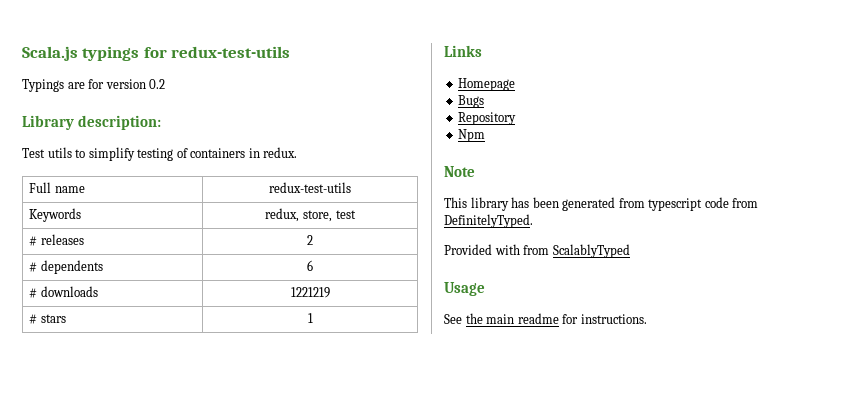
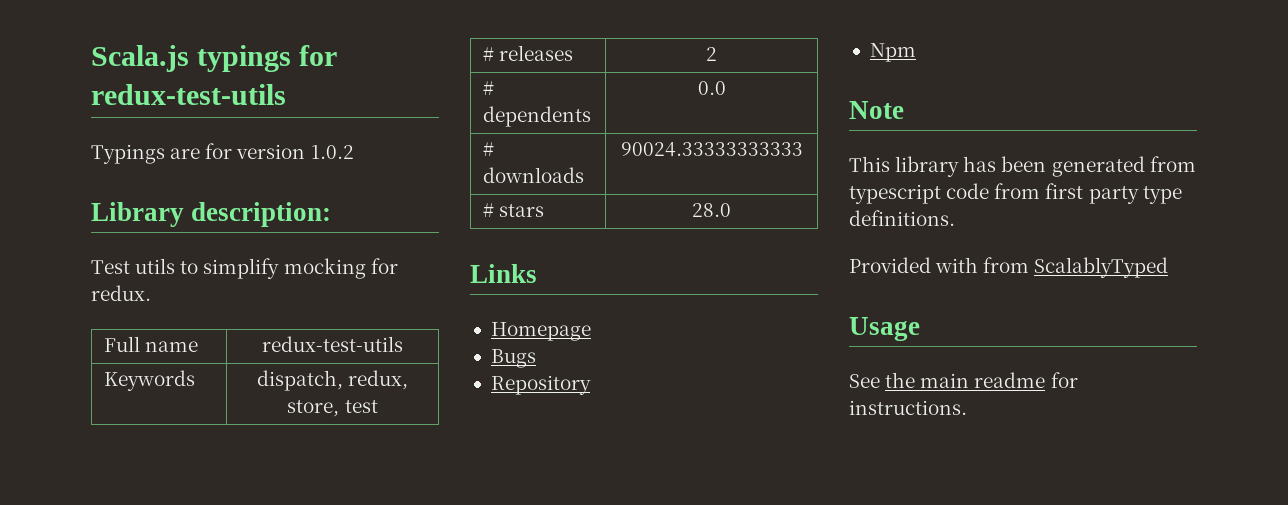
[149,79,166,89] 0.2 -> [310,145,354,159] 1.0.2
[137,148,260,161] testing of containers in -> [283,258,398,279] mocking for
(82, 215) none -> [256,370,343,391] dispatch,
[307,260,313,271] 6 -> [697,81,726,95] 0.0
[290,287,330,298] 1221219 -> [620,142,803,157] 90024.33333333333
[307,313,313,323] 1 -> [692,203,731,217] 28.0
[444,214,533,228] DefinitelyTyped. -> [1045,183,1182,204] [849,210,955,226] first party type definitions.

